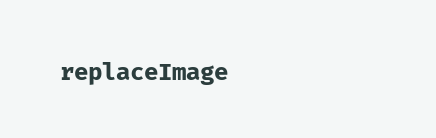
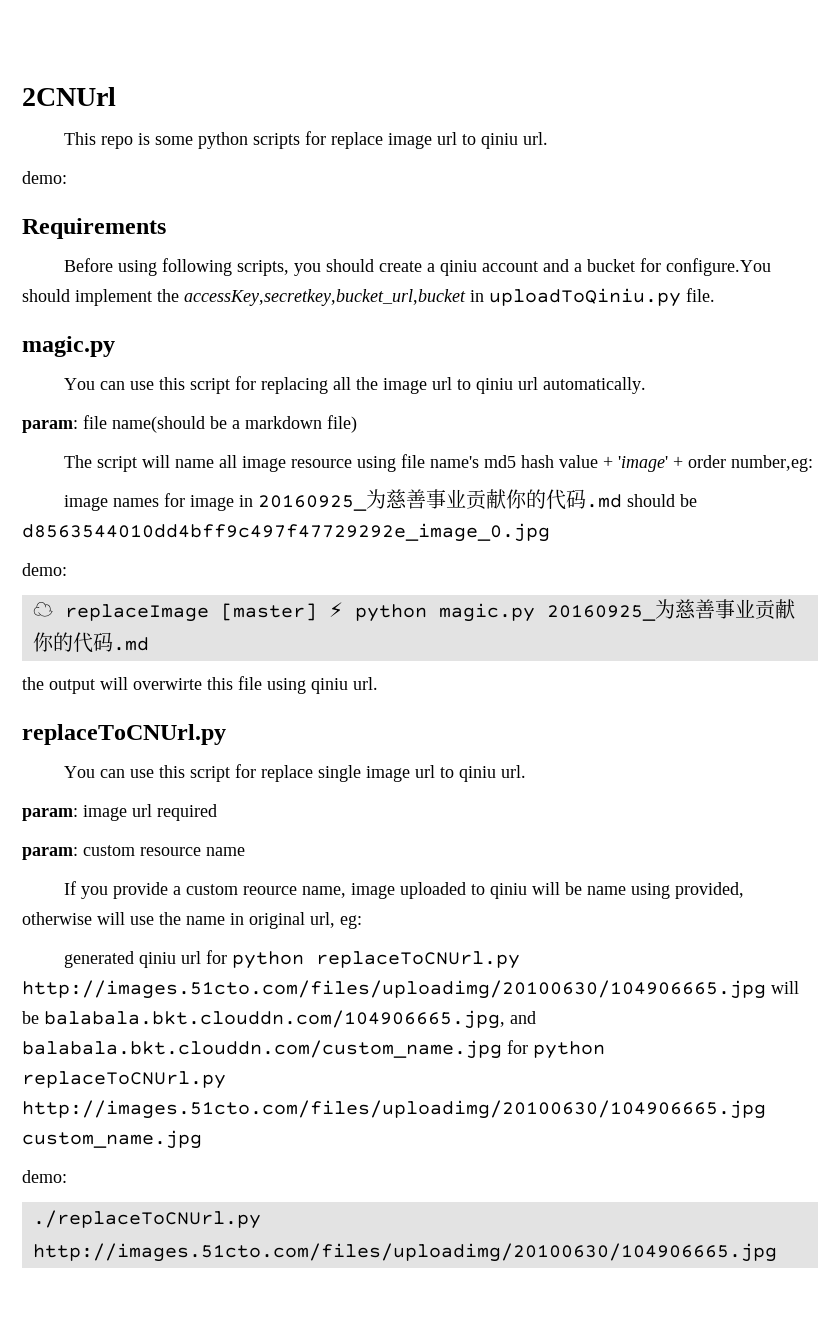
[60,62,228,85] replaceImage -> [22,87,116,106] [64,131,549,149] [22,171,67,184] [22,218,166,239] [64,258,772,276] [22,288,715,307] [22,336,115,357] [64,376,647,394] [22,415,357,433] [64,454,814,472] [64,489,698,511] [22,523,550,542] [22,563,67,576] [32,599,795,622] [32,632,149,653] [22,676,378,694] [22,724,226,745] [64,764,527,782] [22,804,217,821] [22,845,245,860] [64,881,745,899] [22,912,362,929] [64,950,521,969] [22,980,799,999] [22,1010,536,1029] [22,1040,605,1059] [22,1071,226,1089] [22,1100,766,1119] [22,1130,202,1149] [22,1170,67,1183] [32,1210,261,1229] [32,1243,777,1262] 2CNUrl // This repo is some python scripts for replace image url to qiniu url. // demo: // Requirements // Before using following scripts, you should create a qiniu account and a bucket for configure.You should implement the accessKey,secretkey,bucket_url,bucket in uploadToQiniu.py file. // magic.py // You can use this script for replacing all the image url to qiniu url automatically. // param: file name(should be a markdown file) // The script will name all image resource using file name's md5 hash value + 'image' + order number,eg: // image names for image in 20160925_为慈善事业贡献你的代码.md should be d8563544010dd4bff9c497f47729292e_image_0.jpg // demo: // ☁ replaceImage [master] ⚡ python magic.py 20160925_为慈善事业贡献你的代码.md // the output will overwirte this file using qiniu url. // replaceToCNUrl.py // You can use this script for replace single image url to qiniu url. // param: image url required // param: custom resource name // If you provide a custom reource name, image uploaded to qiniu will be name using provided, otherwise will use the name in original url, eg: // generated qiniu url for python replaceToCNUrl.py http://images.51cto.com/files/uploadimg/20100630/104906665.jpg will be balabala.bkt.clouddn.com/104906665.jpg, and balabala.bkt.clouddn.com/custom_name.jpg for python replaceToCNUrl.py http://images.51cto.com/files/uploadimg/20100630/104906665.jpg custom_name.jpg // demo: // ./replaceToCNUrl.py http://images.51cto.com/files/uploadimg/20100630/104906665.jpg

